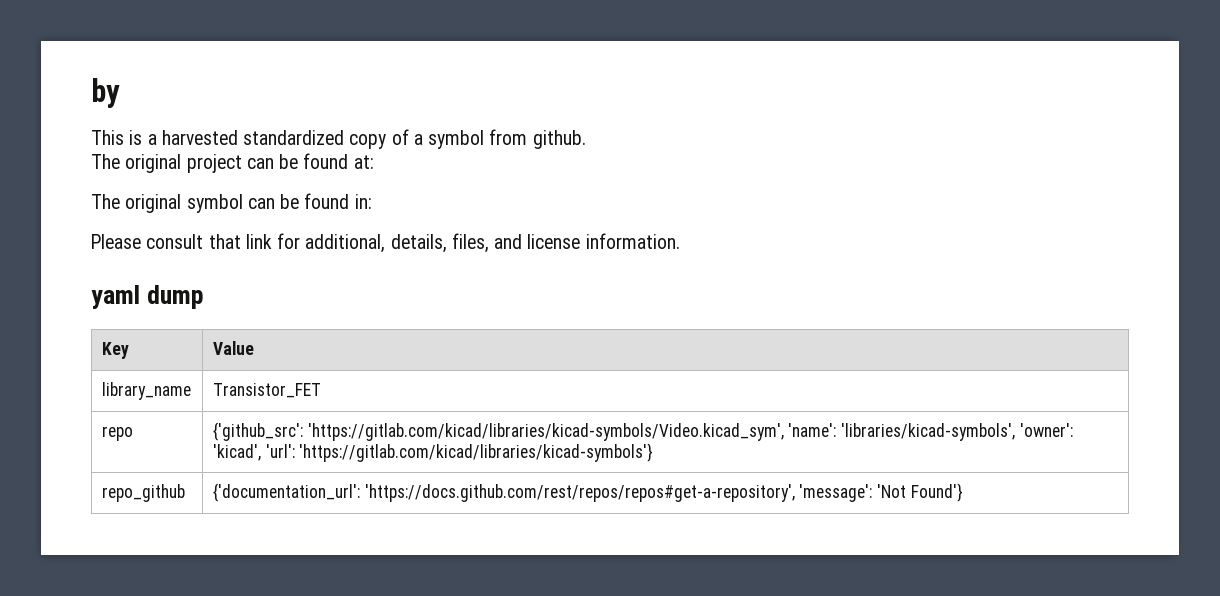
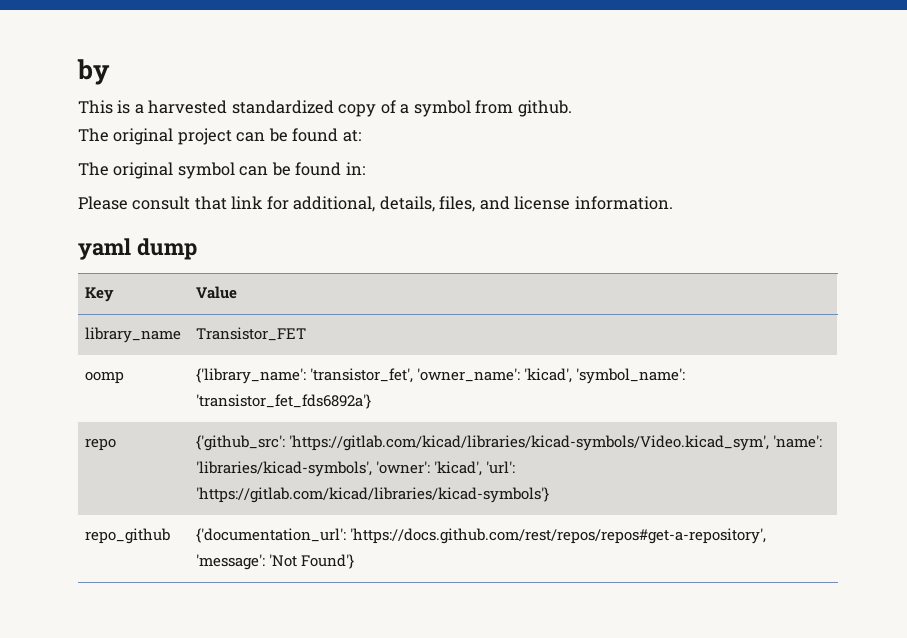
(321, 390) none -> [85,371,125,384] [196,368,686,384] [196,394,372,409] // oomp | {'library_name': 'transistor_fet', 'owner_name': 'kicad', 'symbol_name': 'transistor_fet_fds6892a'}

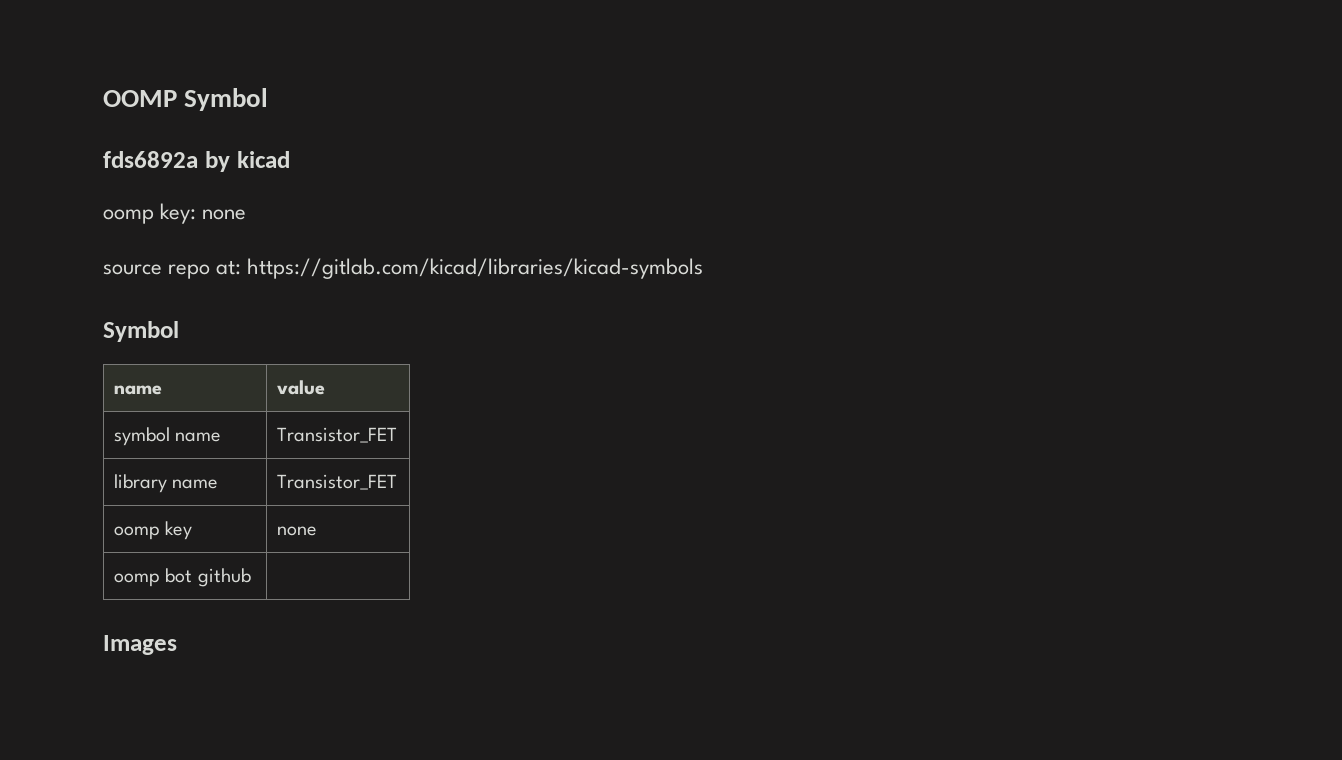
[77,59,110,85] [78,100,572,117] [78,128,361,145] [78,162,365,179] [78,196,673,212] [78,238,197,260] [85,287,115,302] [196,286,238,299] [85,327,182,343] [196,327,307,341] [85,371,125,384] [196,368,686,384] [196,394,372,409] [85,438,117,451] [196,435,823,451] [196,461,516,477] [196,487,550,503] [85,528,171,544] [196,528,767,544] [196,554,355,570] by // This is a harvested standardized copy of a symbol from github. // The original project can be found at: // The original symbol can be found in: // Please consult that link for additional, details, files, and license information. // yaml dump // Key | Value // library_name | Transistor_FET // oomp | {'library_name': 'transistor_fet', 'owner_name': 'kicad', 'symbol_name': 'transistor_fet_fds6892a'} // repo | {'github_src': 'https://gitlab.com/kicad/libraries/kicad-symbols/Video.kicad_sym', 'name': 'libraries/kicad-symbols', 'owner': 'kicad', 'url': 'https://gitlab.com/kicad/libraries/kicad-symbols'} // repo_github | {'documentation_url': 'https://docs.github.com/rest/repos/repos#get-a-repository', 'message': 'Not Found'} -> [103,88,269,111] [103,151,290,172] [103,203,247,224] [103,258,704,279] [103,321,179,342] [114,385,163,395] [277,380,326,395] [114,427,222,446] [277,427,398,443] [114,474,219,493] [277,474,398,490] [114,521,193,540] [277,526,318,536] [114,568,251,587] [103,635,177,655] OOMP Symbol // fds6892a by kicad // oomp key: none // source repo at: https://gitlab.com/kicad/libraries/kicad-symbols // Symbol // name | value // symbol name | Transistor_FET // library name | Transistor_FET // oomp key | none // oomp bot github | // Images

